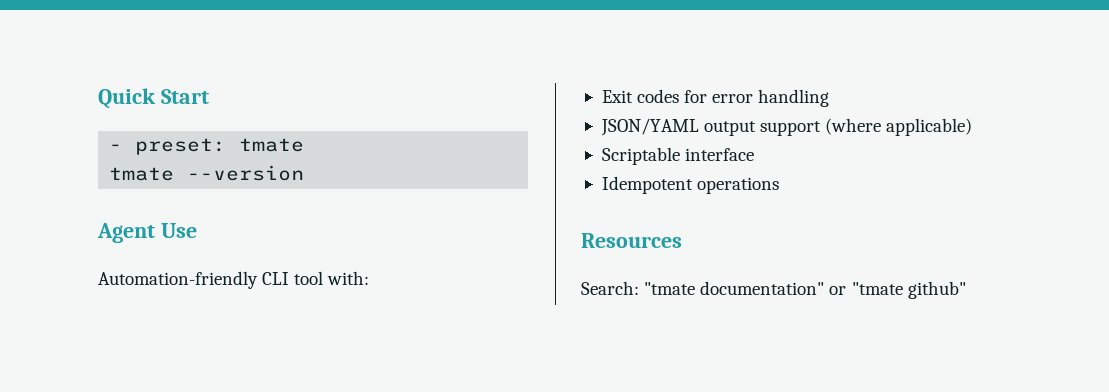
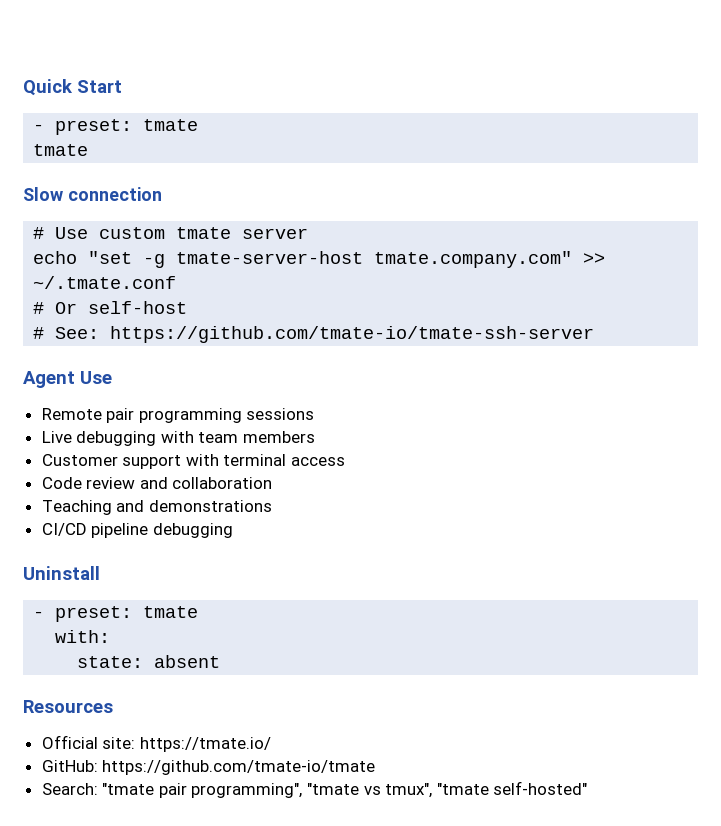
[187,165,305,181] [97,223,197,243] [98,271,370,289] [601,89,830,107] [600,118,973,136] [601,147,755,165] [601,176,780,194] [581,233,682,248] [581,281,966,299] --version // Agent Use // Automation-friendly CLI tool with: // Exit codes for error handling // JSON/YAML output support (where applicable) // Scriptable interface // Idempotent operations // Resources // Search: "tmate documentation" or "tmate github" -> [23,187,162,201] [33,227,309,239] [33,251,606,268] [33,276,177,289] [33,301,188,314] [33,326,595,343] [23,371,112,388] [41,408,315,423] [41,431,316,446] [41,454,346,469] [41,477,273,489] [41,500,272,515] [41,523,233,538] [23,566,100,580] [33,606,199,622] [55,630,111,643] [77,655,221,668] [23,700,113,713] [41,735,271,752] [41,760,376,775] [41,781,588,798] // Slow connection // # Use custom tmate server // echo "set -g tmate-server-host tmate.company.com" >> ~/.tmate.conf // # Or self-host // # See: https://github.com/tmate-io/tmate-ssh-server // Agent Use // Remote pair programming sessions // Live debugging with team members // Customer support with terminal access // Code review and collaboration // Teaching and demonstrations // CI/CD pipeline debugging // Uninstall // - preset: tmate // with: // state: absent // Resources // Official site: https://tmate.io/ // GitHub: https://github.com/tmate-io/tmate // Search: "tmate pair programming", "tmate vs tmux", "tmate self-hosted"

